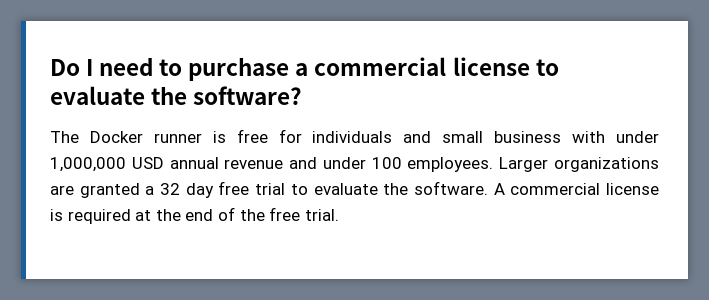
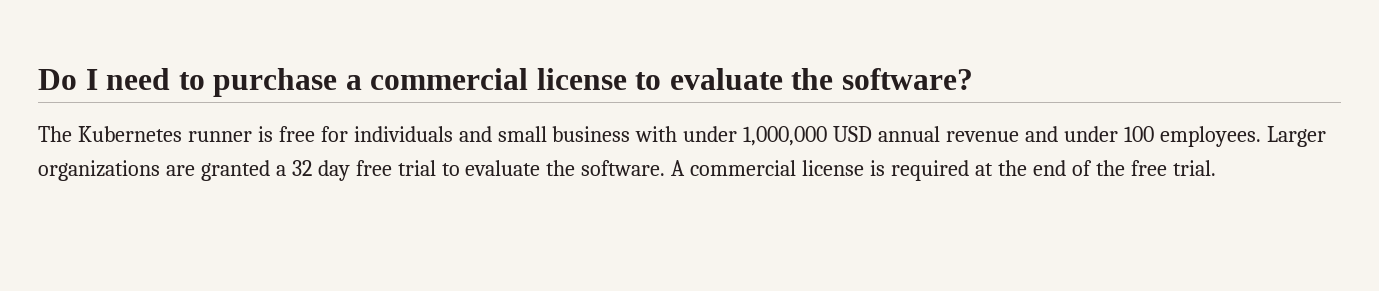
[89,131,143,143] Docker -> [77,126,182,142] Kubernetes

